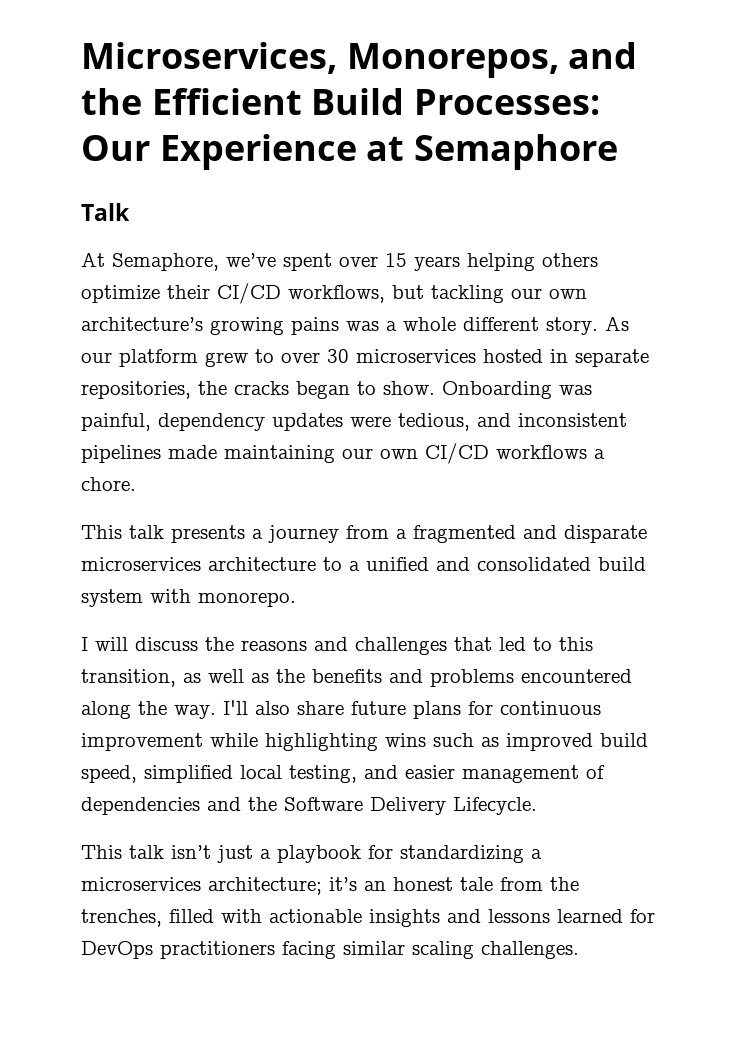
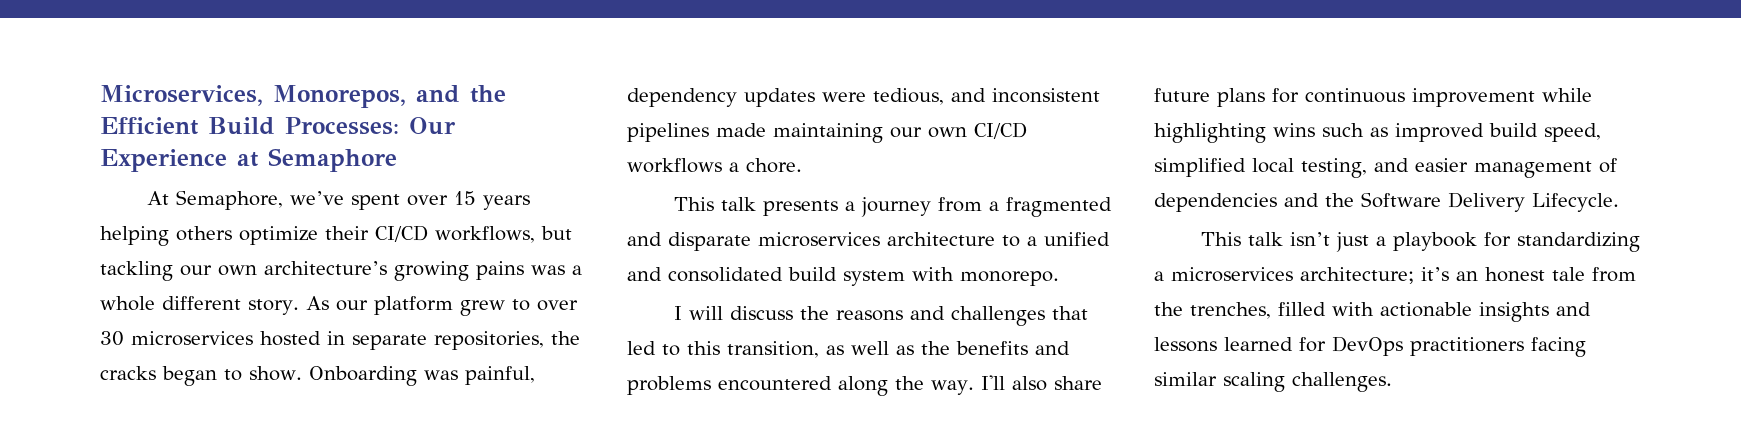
[81,203,130,221] // Talk -> (397, 160) none

